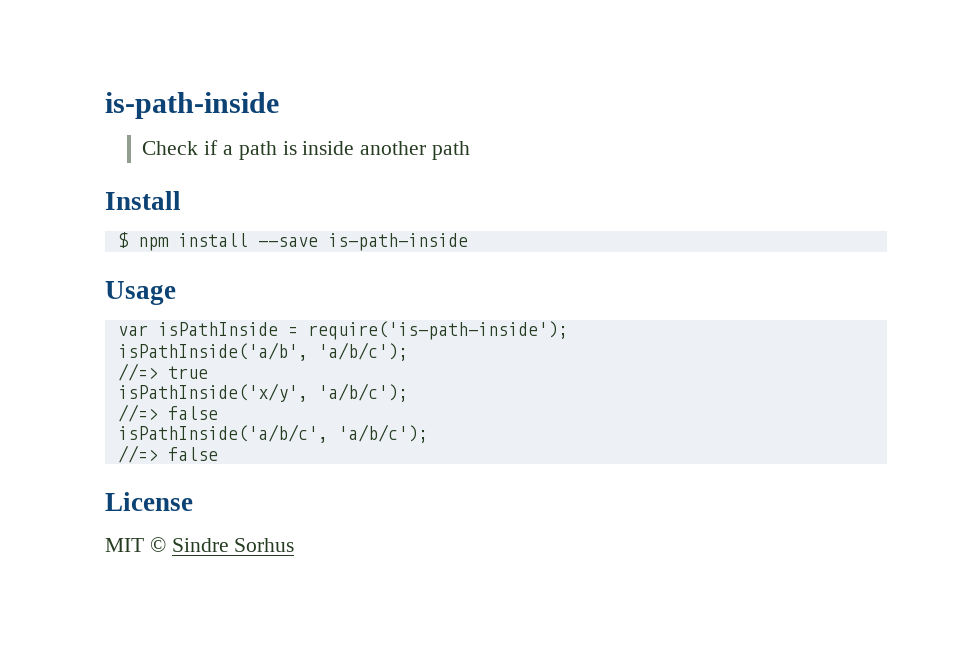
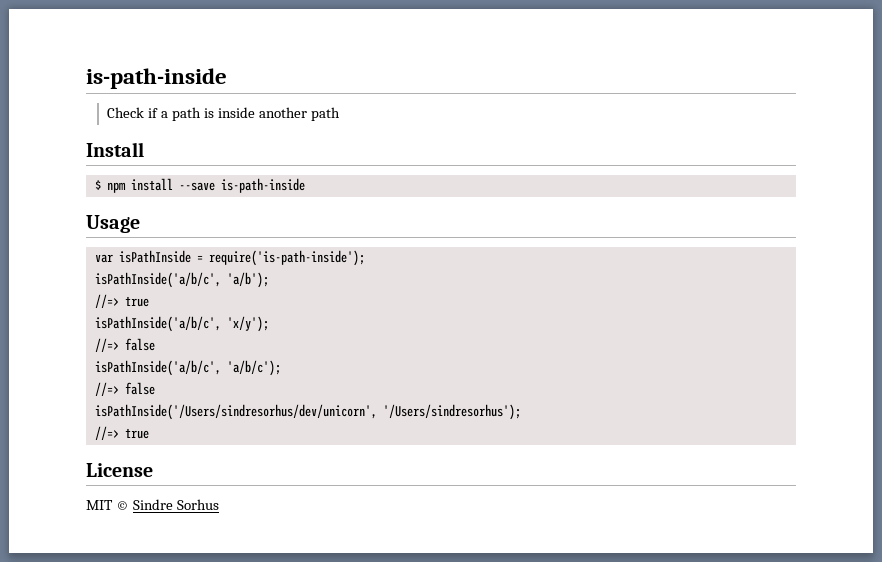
[117,342,408,361] [117,363,208,381] [117,383,408,402] isPathInside('a/b', 'a/b/c'); // //=> true // isPathInside('x/y', 'a/b/c'); -> [94,272,269,288] [94,294,149,308] [94,316,269,332] isPathInside('a/b/c', 'a/b'); // //=> true // isPathInside('a/b/c', 'x/y');
(218, 454) none -> [94,404,521,420] [94,426,149,440] // isPathInside('/Users/sindresorhus/dev/unicorn', '/Users/sindresorhus'); // //=> true

